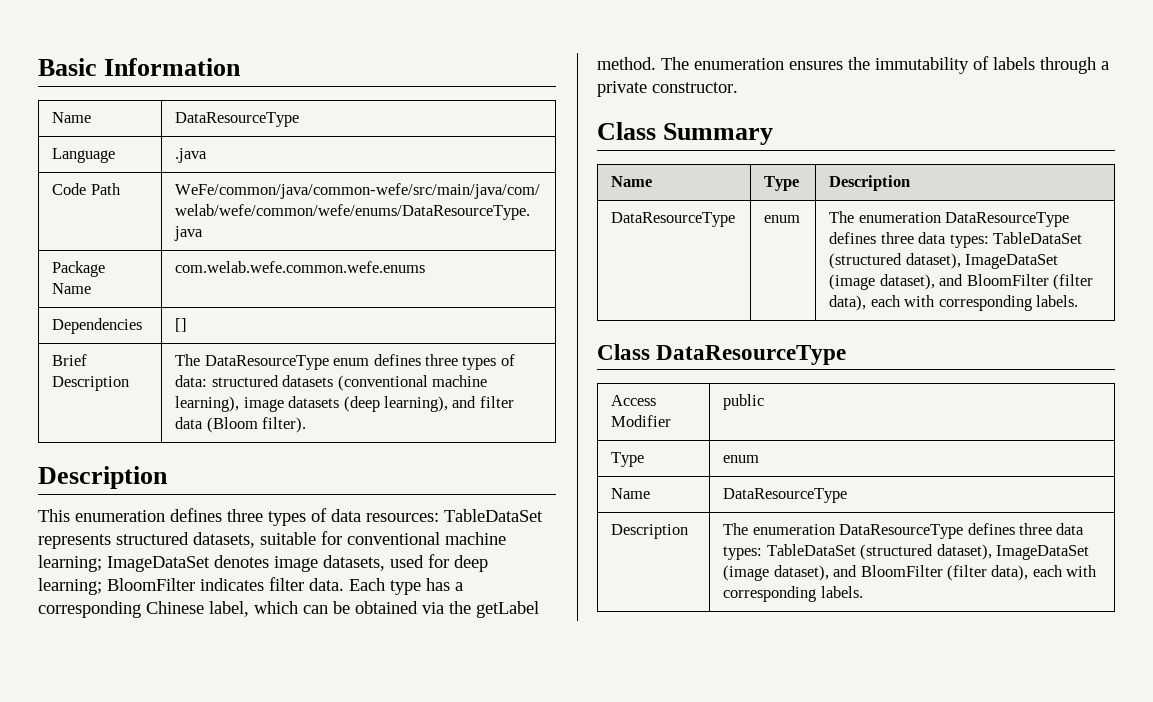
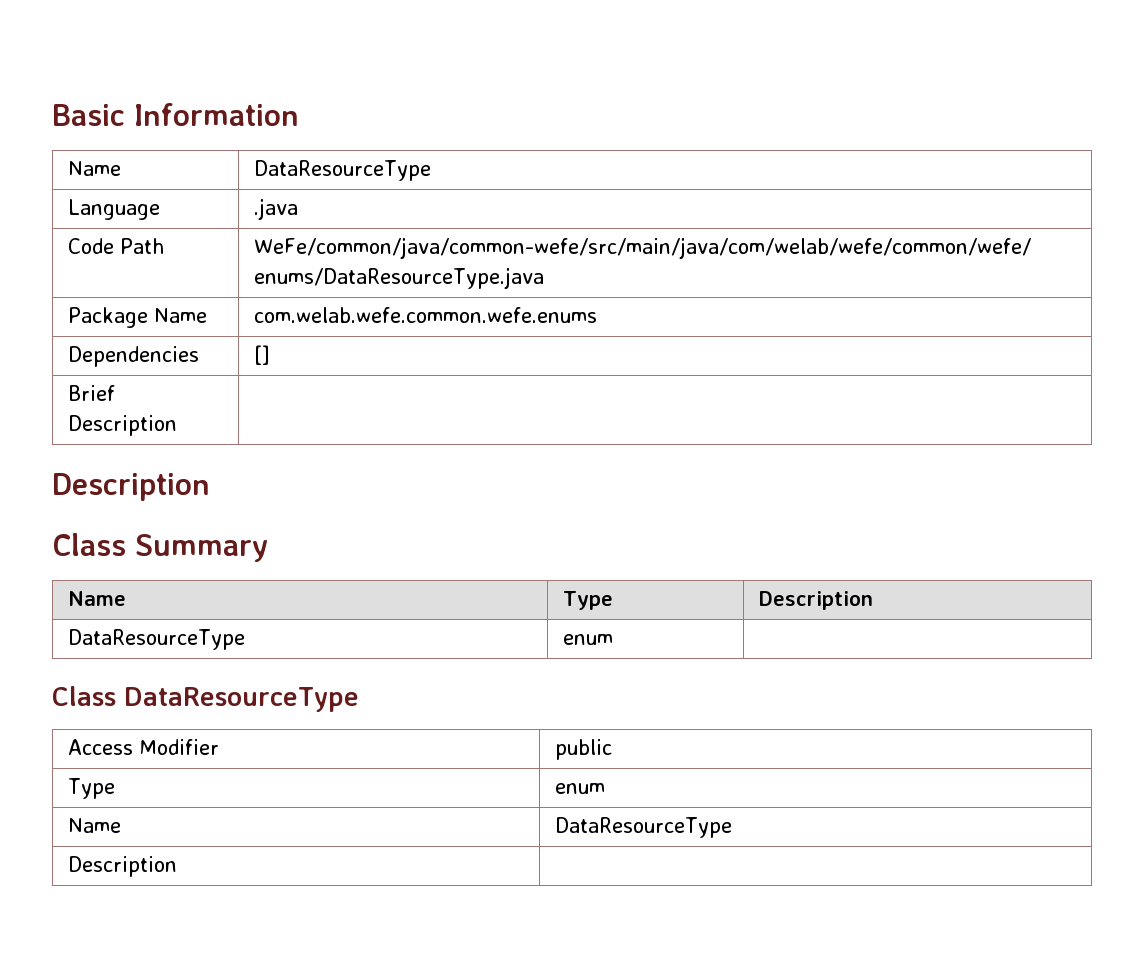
[175,354,515,370] [175,375,488,391] [175,396,514,412] [175,417,307,433] [38,466,168,489] [38,508,543,526] [38,531,506,549] [38,554,488,572] [38,577,463,595] [38,601,539,618] [597,56,1109,74] [597,81,738,97] The DataResourceType enum defines three types of data: structured datasets (conventional machine learning), image datasets (deep learning), and filter data (Bloom filter). // Description // This enumeration defines three types of data resources: TableDataSet represents structured datasets, suitable for conventional machine learning; ImageDataSet denotes image datasets, used for deep learning; BloomFilter indicates filter data. Each type has a corresponding Chinese label, which can be obtained via the getLabel method. The enumeration ensures the immutability of labels through a private constructor. -> [52,473,210,501] // Description
[829,211,1070,227] [829,232,1083,248] [829,253,1059,269] [829,274,1094,290] [829,295,1079,311] The enumeration DataResourceType defines three data types: TableDataSet (structured dataset), ImageDataSet (image dataset), and BloomFilter (filter data), each with corresponding labels. -> (614, 639) none
[723,523,1085,539] [723,544,1090,560] [723,565,1098,581] [723,586,863,602] The enumeration DataResourceType defines three data types: TableDataSet (structured dataset), ImageDataSet (image dataset), and BloomFilter (filter data), each with corresponding labels. -> (178, 866) none

